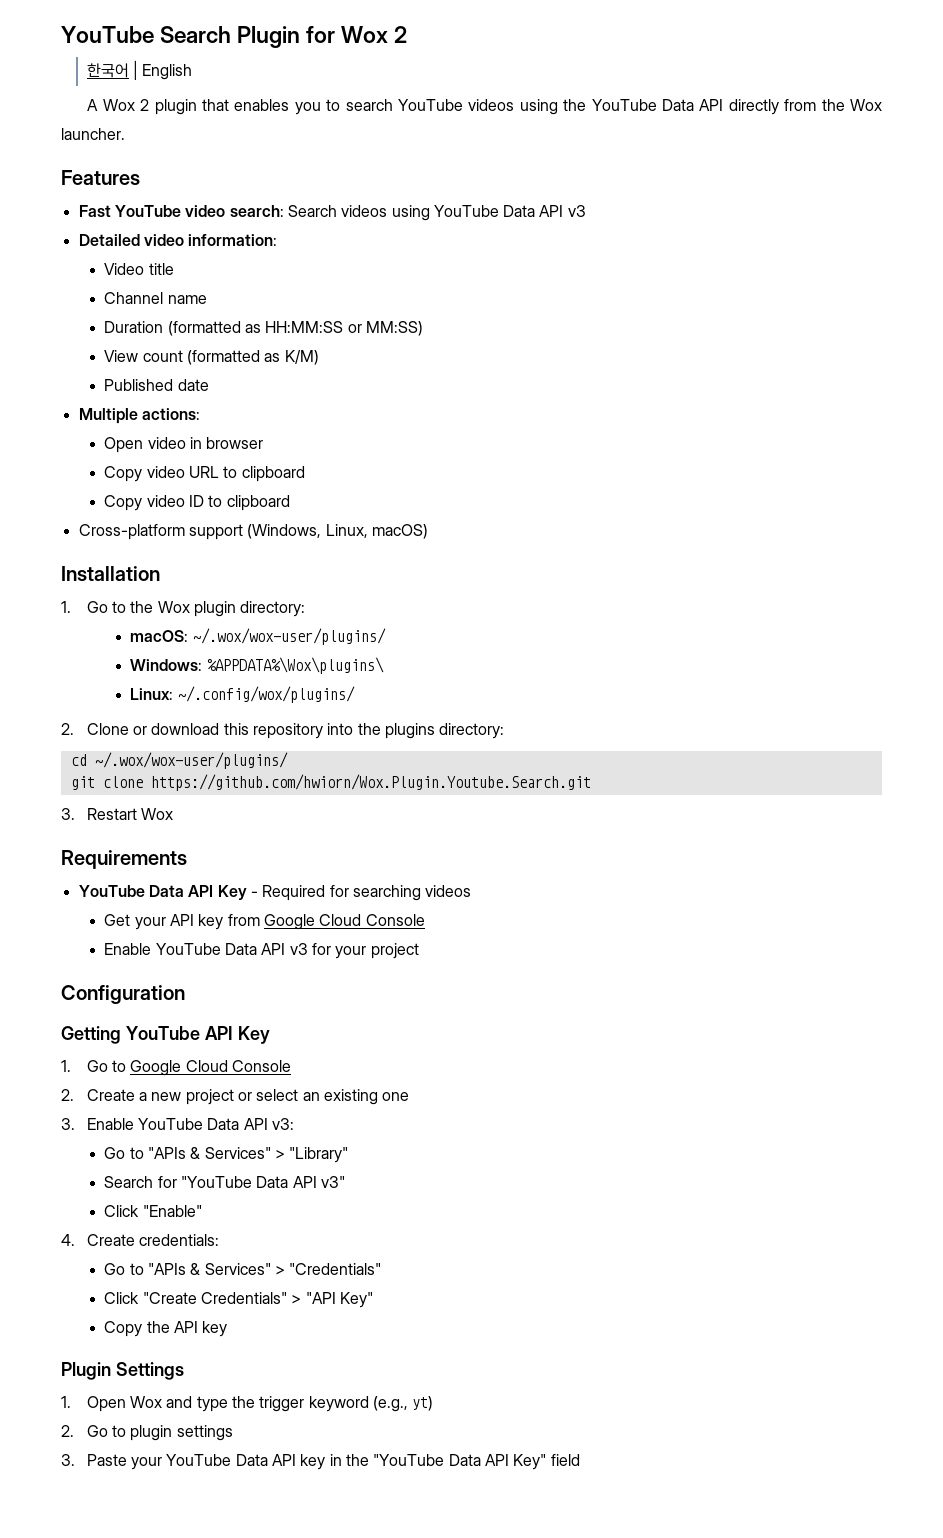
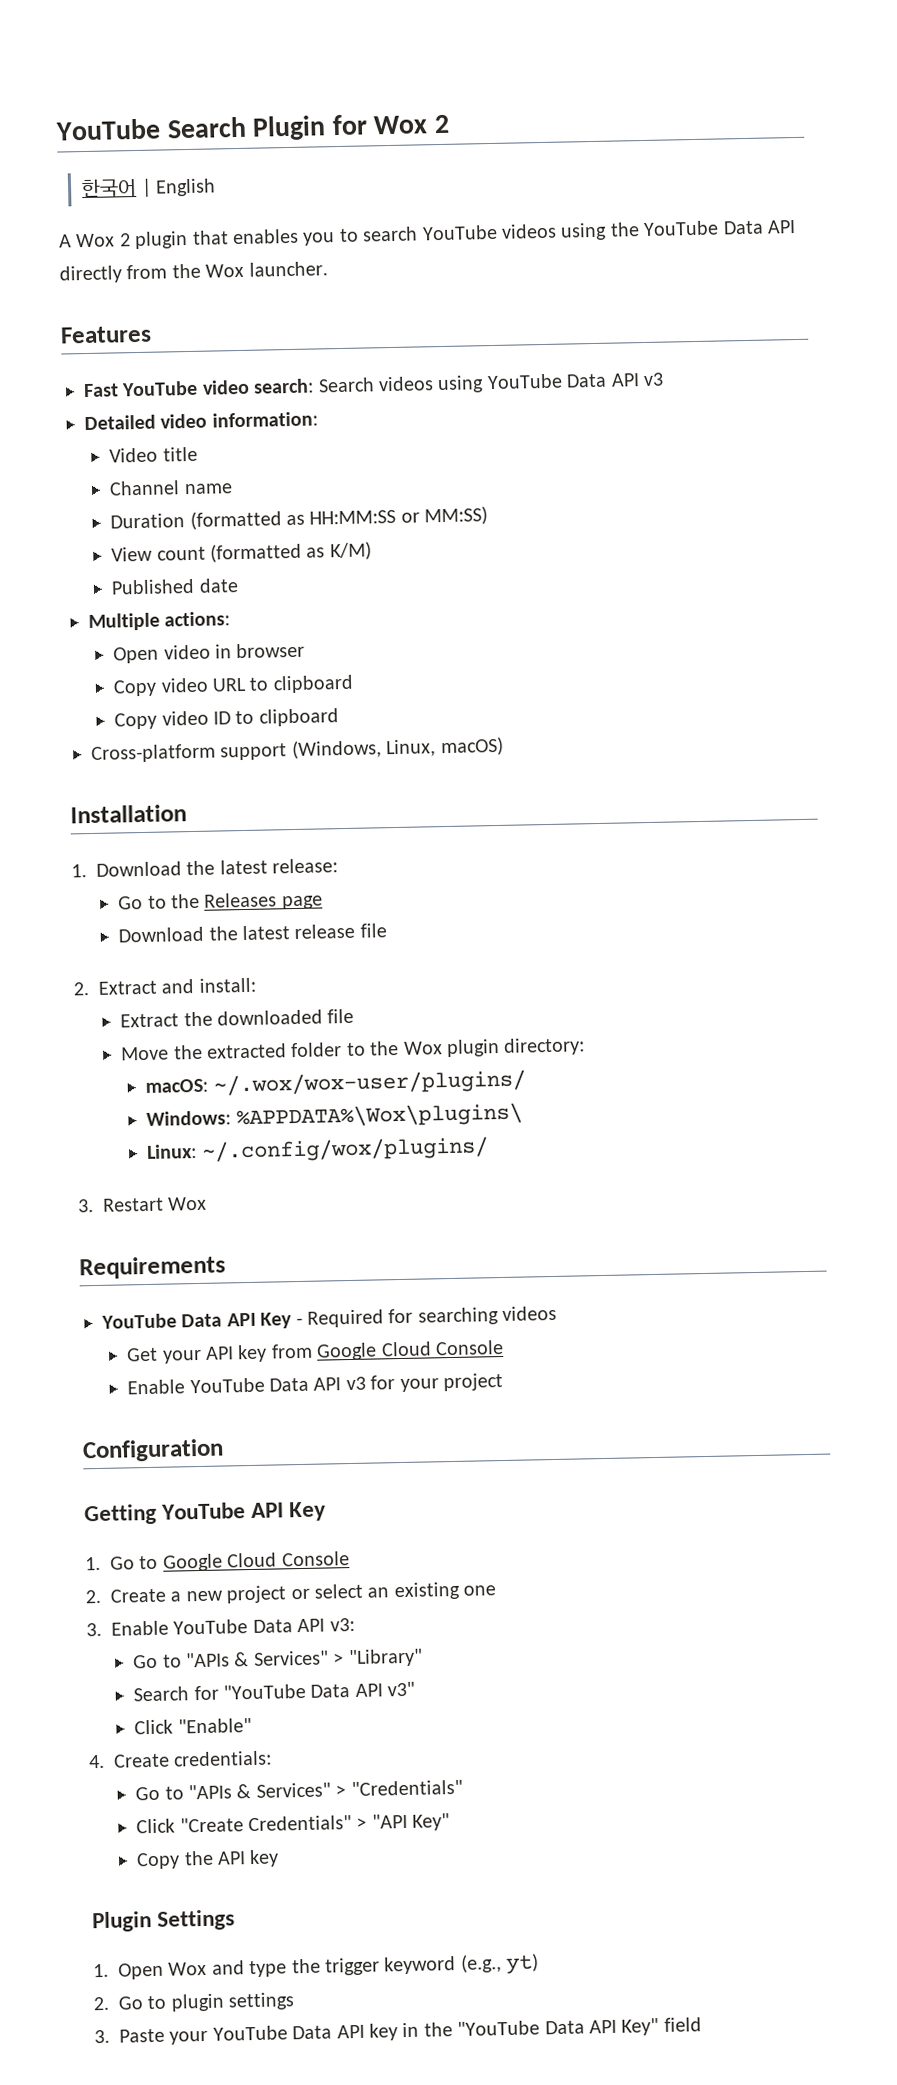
[86,601,108,613] Go -> [96,858,339,877] [118,892,323,910] [118,923,387,943] [73,977,256,996] [120,1008,355,1028] [121,1042,343,1061] Download the latest release: // Go to the Releases page // Download the latest release file // 2. Extract and install: // Extract the downloaded file // Move the extracted folder
[61,723,505,739] [70,752,288,769] [70,774,591,791] // 2. Clone or download this repository into the plugins directory: // cd ~/.wox/wox-user/plugins/ // git clone https://github.com/hwiorn/Wox.Plugin.Youtube.Search.git -> (489, 1149) none

